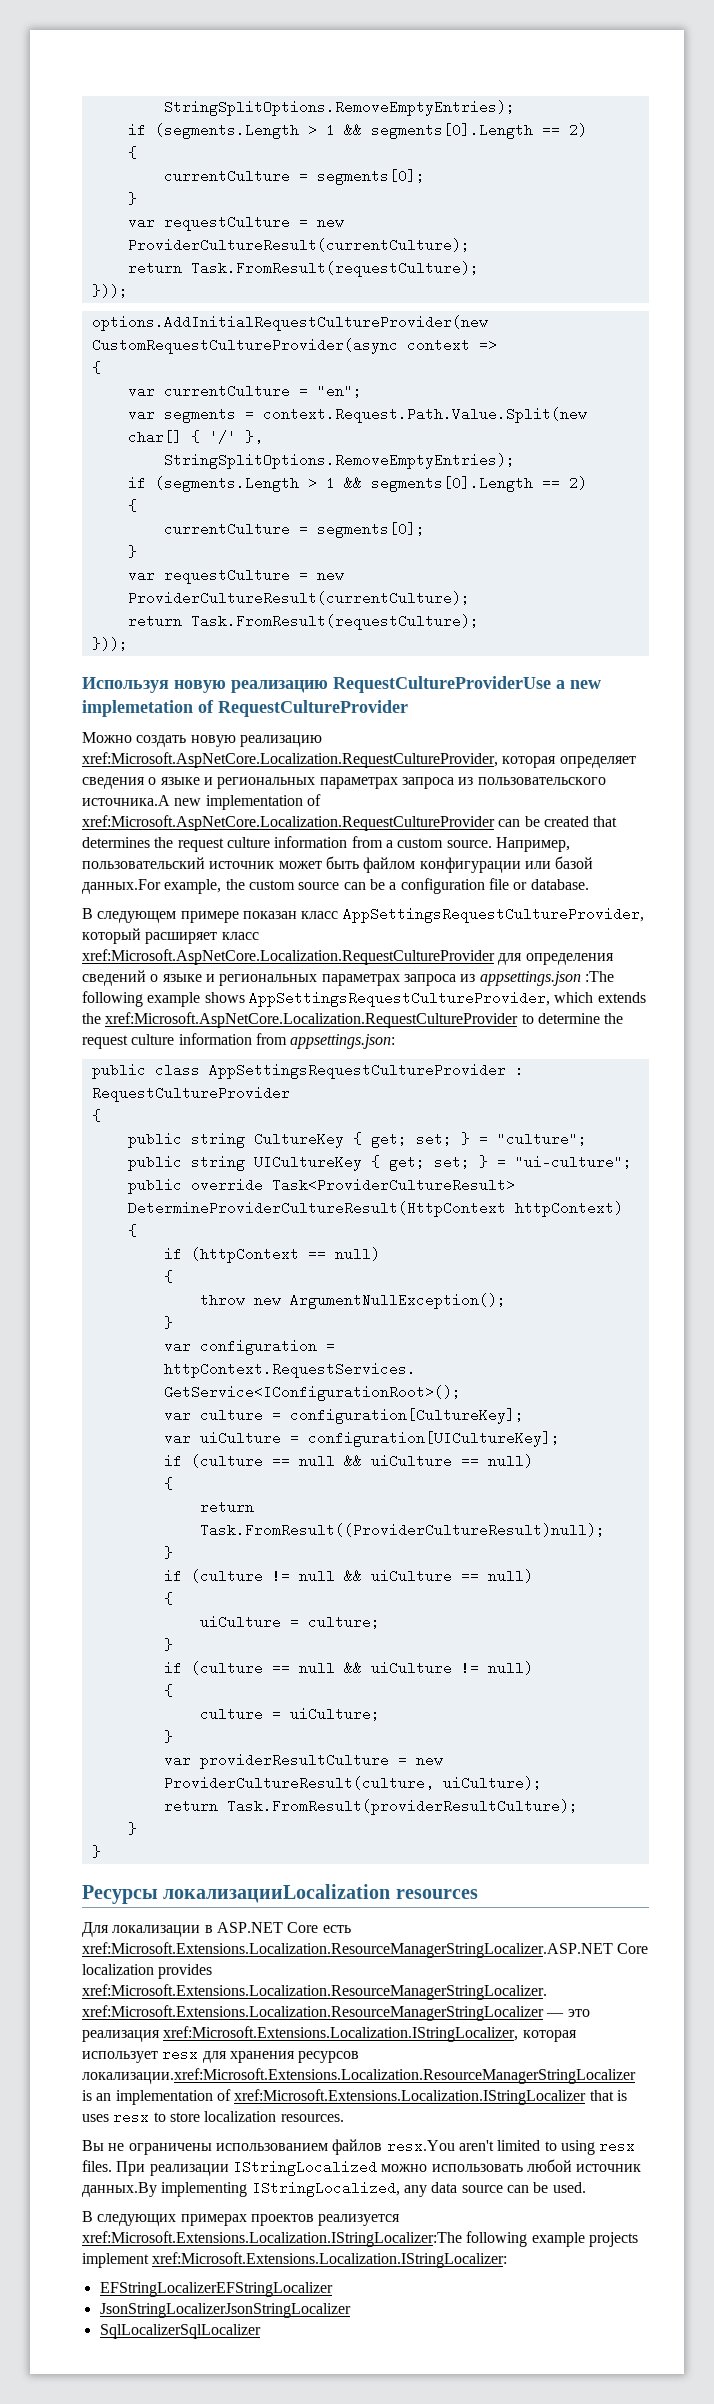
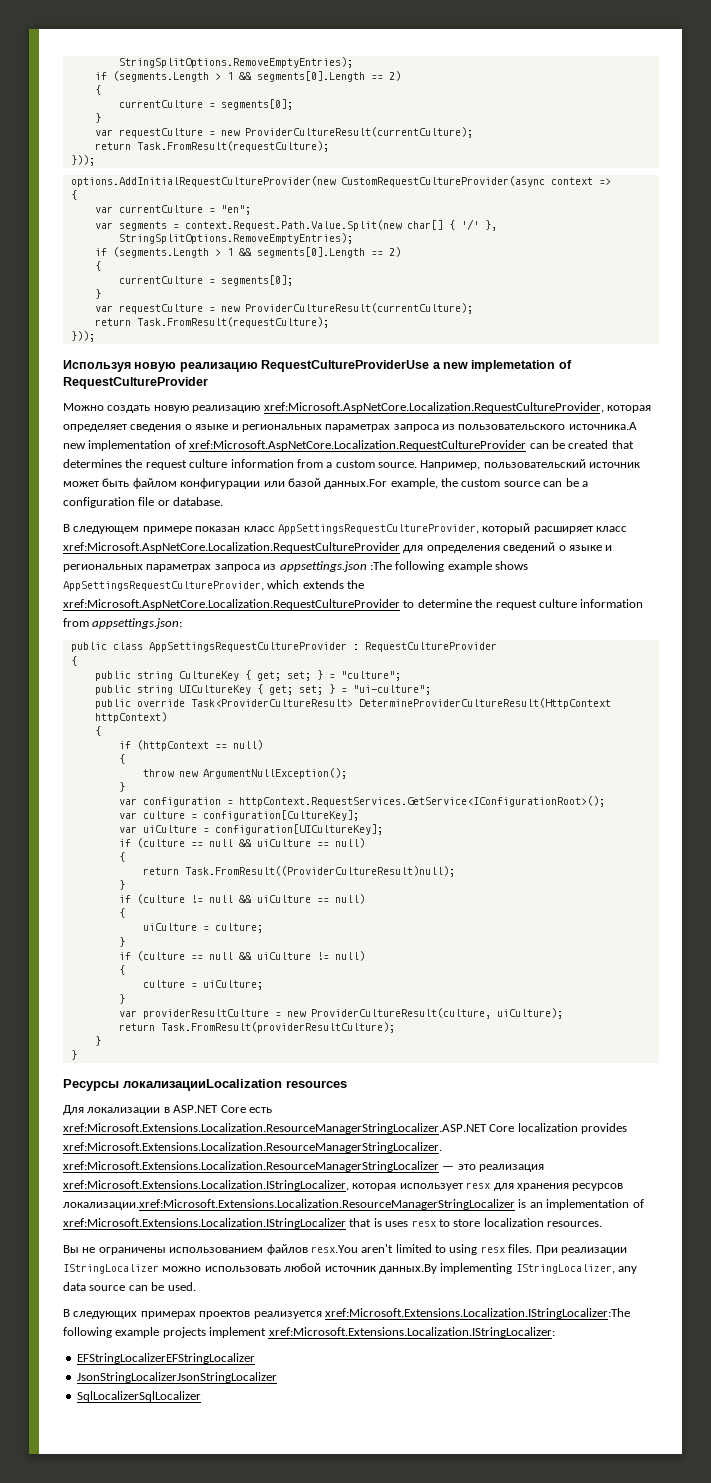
[232,2160,377,2176] IStringLocalized -> [63,1264,159,1274] IStringLocalizer
[251,2181,400,2197] IStringLocalized, -> [515,1264,615,1274] IStringLocalizer,

